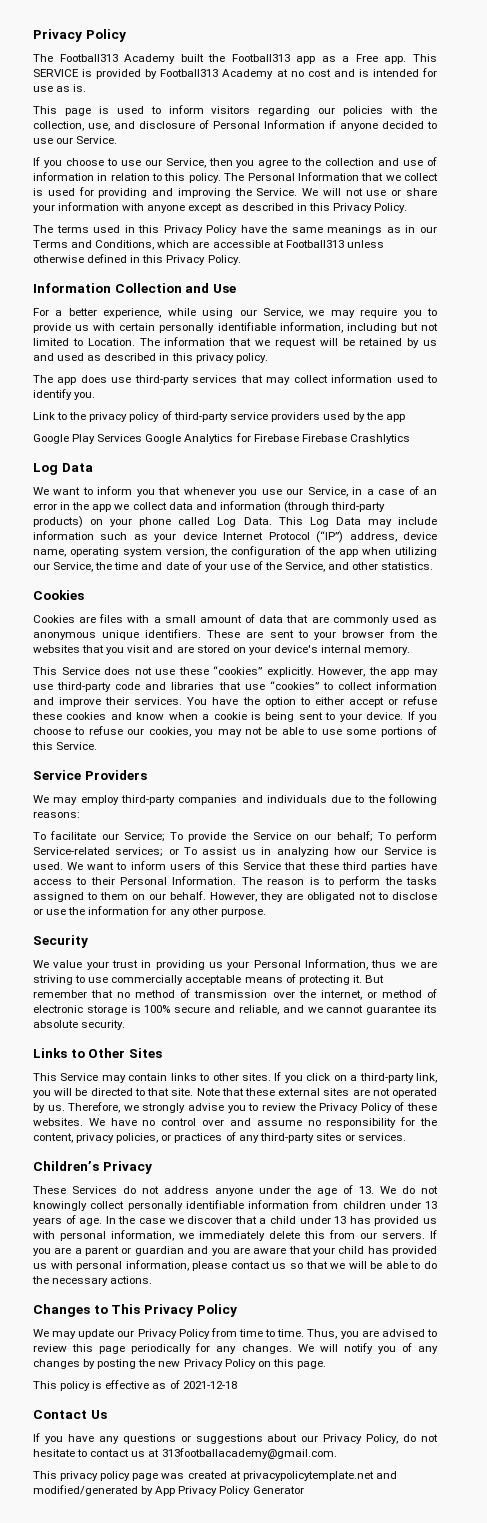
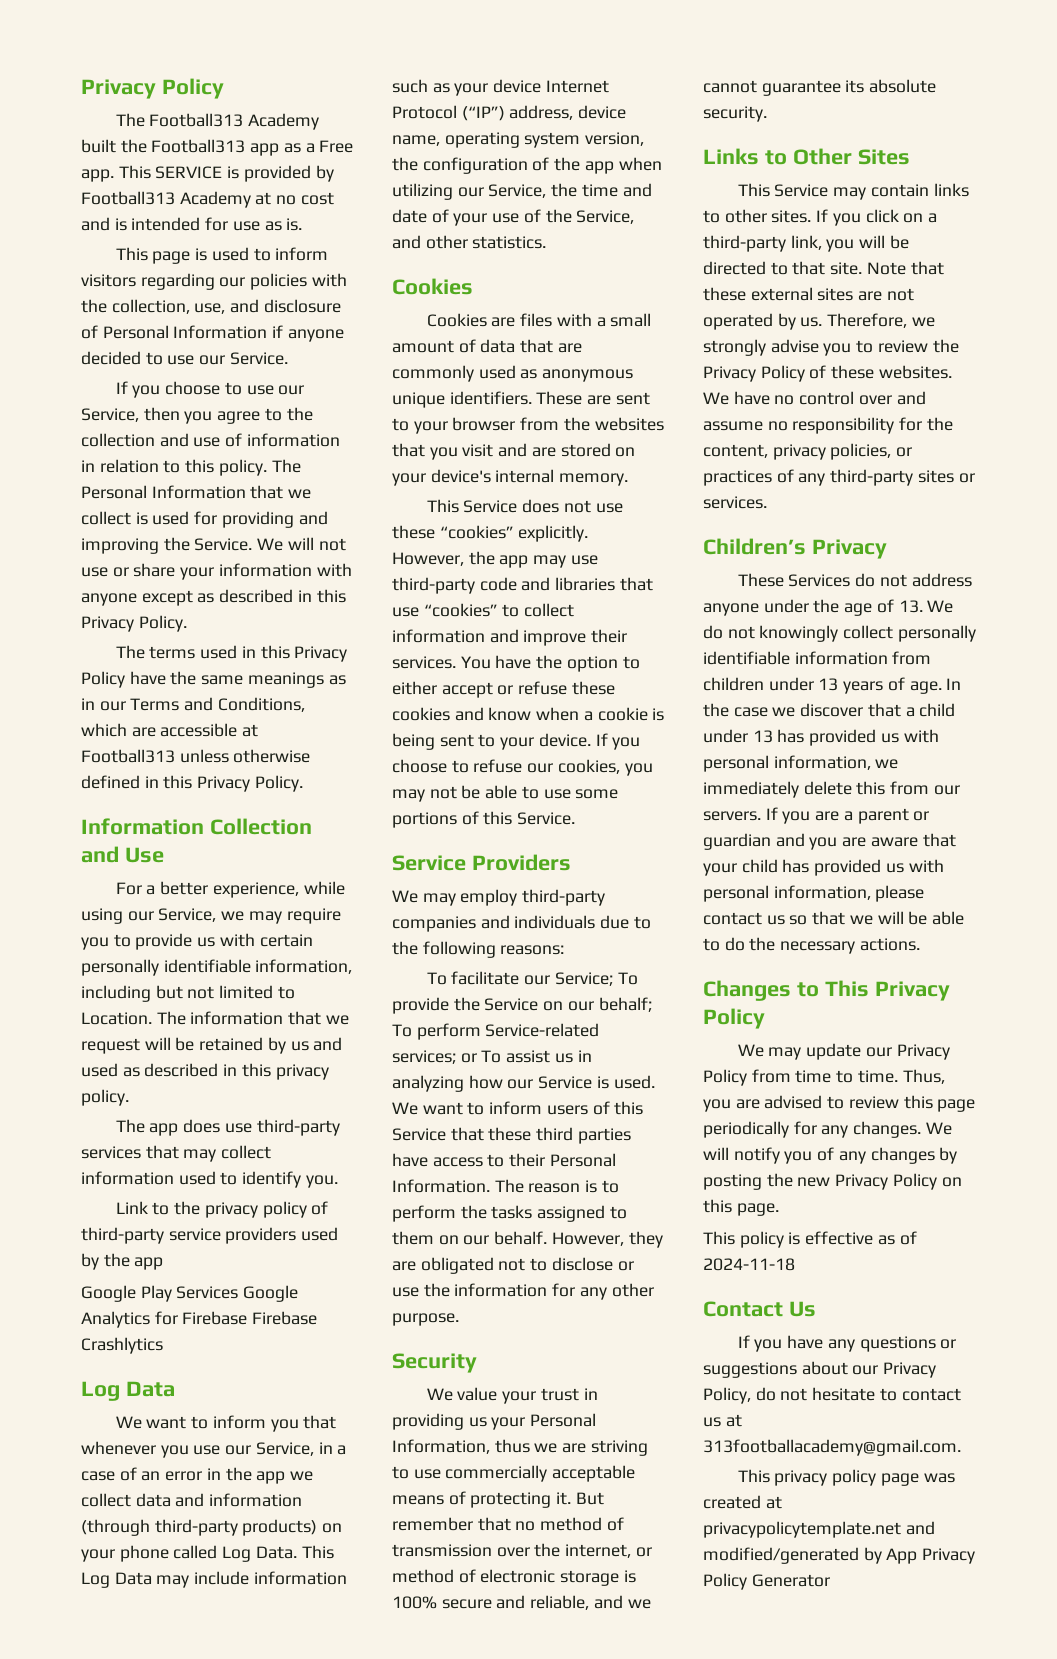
[182,1381,237,1389] 2021-12-18 -> [703,1258,795,1271] 2024-11-18

